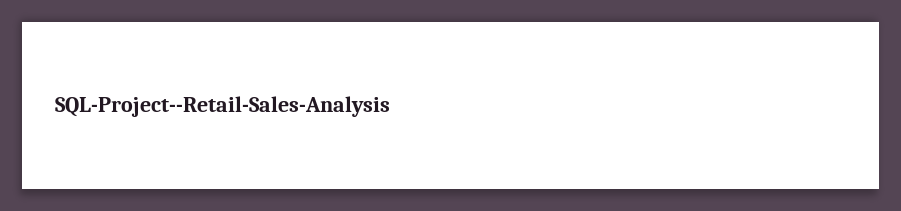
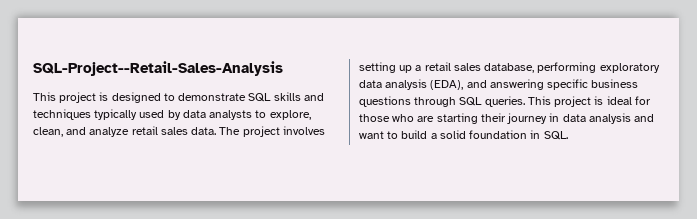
(390, 106) none -> [33,92,324,103] [33,109,311,120] [33,126,325,137] [359,62,660,73] [359,79,639,90] [359,96,651,107] [359,113,655,124] [359,130,568,140] // This project is designed to demonstrate SQL skills and techniques typically used by data analysts to explore, clean, and analyze retail sales data. The project involves setting up a retail sales database, performing exploratory data analysis (EDA), and answering specific business questions through SQL queries. This project is ideal for those who are starting their journey in data analysis and want to build a solid foundation in SQL.

